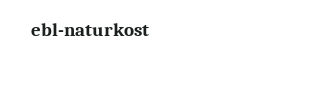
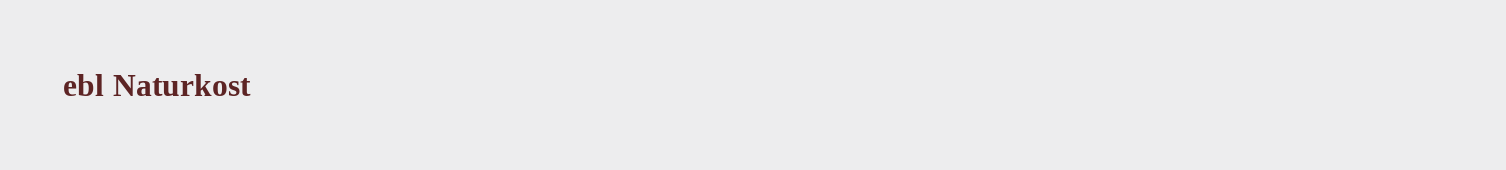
[31,23,149,36] ebl-naturkost -> [63,74,251,96] ebl Naturkost

